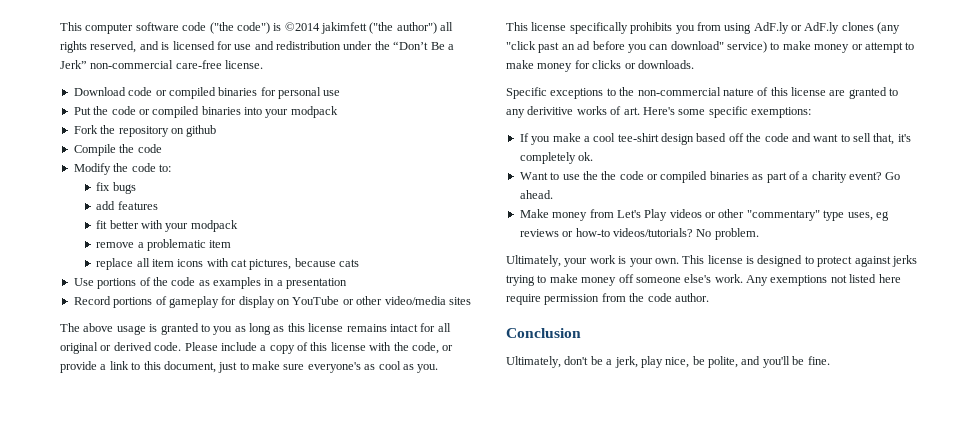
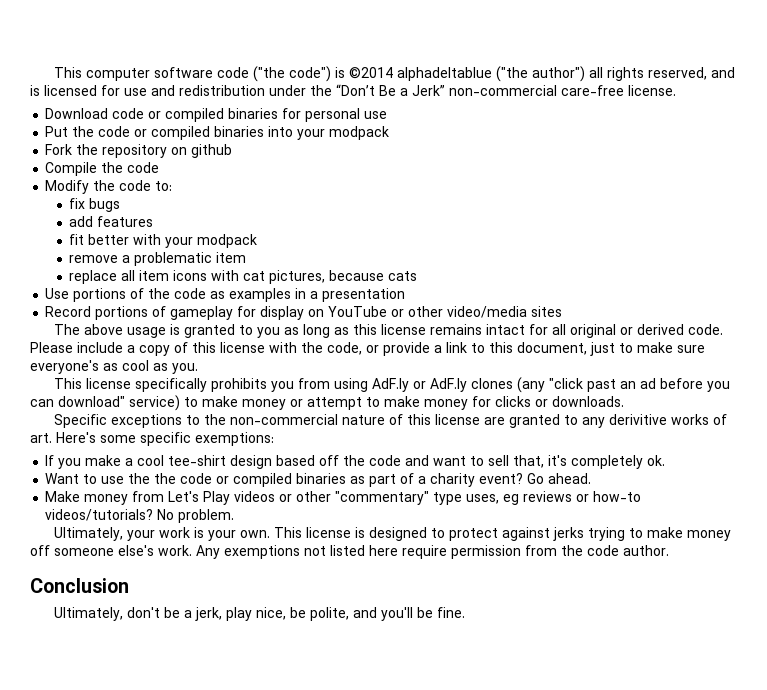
[321,22,367,34] jakimfett -> [397,67,493,81] alphadeltablue

